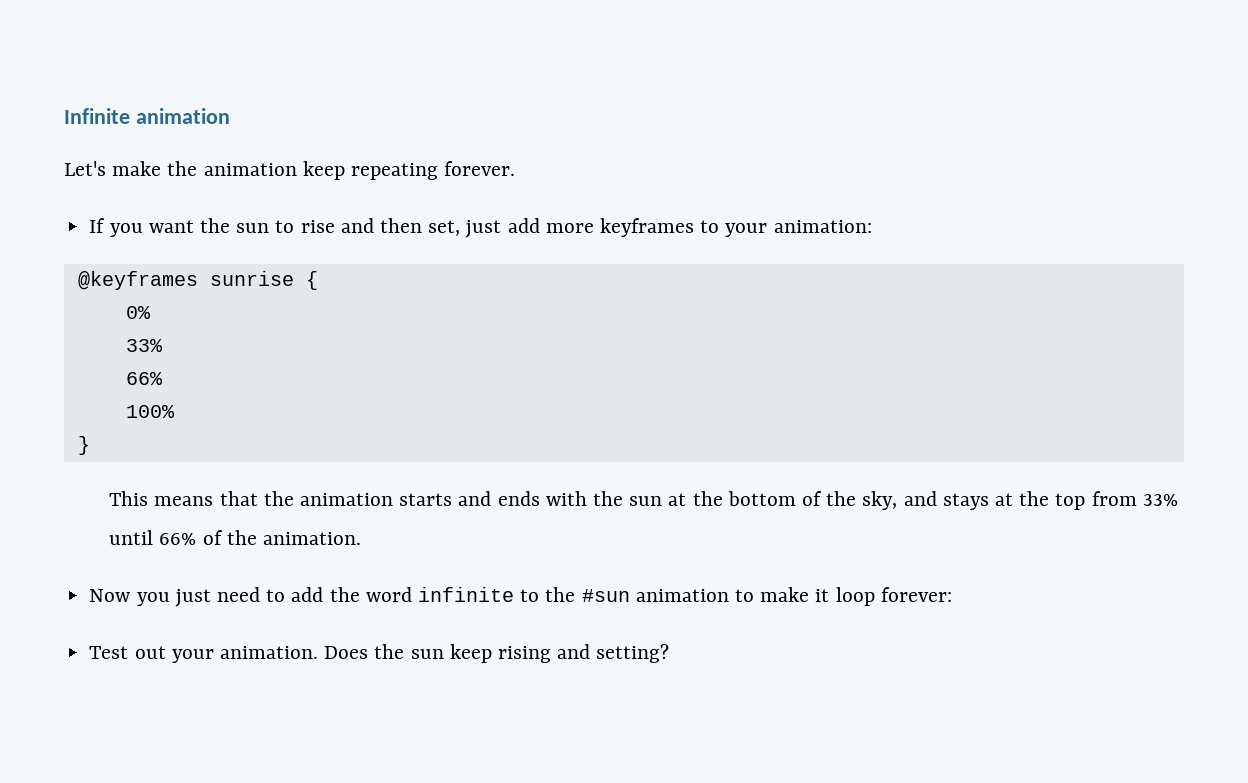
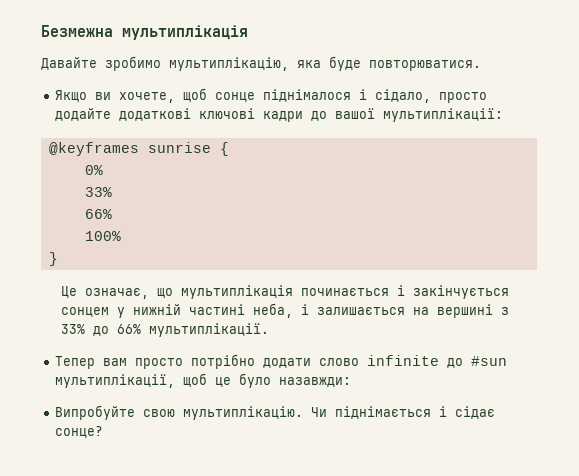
[64,108,230,124] [64,161,516,180] [89,218,872,238] Infinite animation // Let's make the animation keep repeating forever. // If you want the sun to rise and then set, just add more keyframes to your animation: -> [41,25,248,40] [41,56,481,71] [55,88,488,103] [55,108,504,122] Безмежна мультиплікація // Давайте зробимо мультиплікацію, яка буде повторюватися. // Якщо ви хочете, щоб сонце піднімалося і сідало, просто додайте додаткові ключові кадри до вашої мультиплікації:
[109,491,1178,510] [109,530,361,545] [89,587,952,607] [89,644,670,663] This means that the animation starts and ends with the sun at the bottom of the sky, and stays at the top from 33% until 66% of the animation. // Now you just need to add the word infinite to the #sun animation to make it loop forever: // Test out your animation. Does the sun keep rising and setting? -> [60,285,509,299] [60,303,509,318] [60,323,269,337] [55,354,508,369] [55,373,352,388] [55,405,496,420] [55,426,104,438] Це означає, що мультиплікація починається і закінчується сонцем у нижній частині неба, і залишається на вершині з 33% до 66% мультиплікації. // Тепер вам просто потрібно додати слово infinite до #sun мультиплікації, щоб це було назавжди: // Випробуйте свою мультиплікацію. Чи піднімається і сідає сонце?

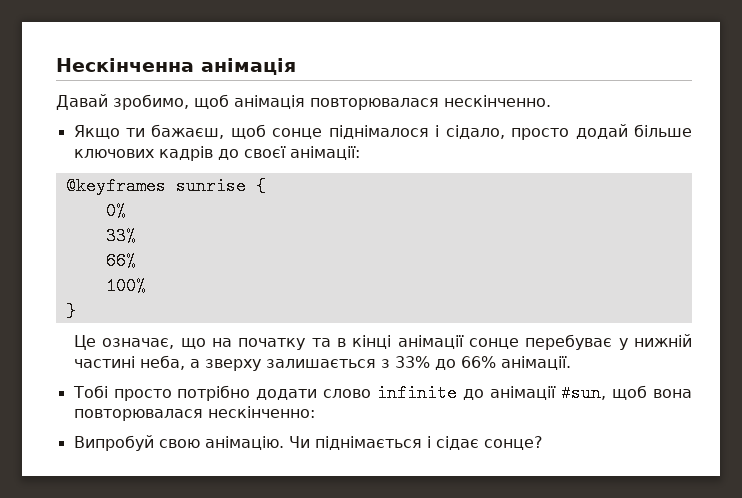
[41,25,248,40] [41,56,481,71] Безмежна мультиплікація // Давайте зробимо мультиплікацію, яка буде повторюватися. -> [56,58,296,75] [56,94,551,110] Нескінченна анімація // Давай зробимо, щоб анімація повторювалася нескінченно.
[95,92,176,103] ви хочете, -> [126,124,225,139] ти бажаєш,
[55,108,504,122] додайте додаткові ключові кадри до вашої мультиплікації: -> [575,124,692,139] [73,146,360,161] додай більше ключових кадрів до своєї анімації:
[180,285,509,299] [60,303,493,318] мультиплікація починається і закінчується сонцем у нижній частині неба, і залишається на вершині -> [212,334,692,350] [74,355,377,371] на початку та в кінці анімації сонце перебуває у нижній частині неба, а зверху залишається
[148,323,269,337] [55,356,128,369] мультиплікації. // Тепер вам -> [501,356,572,370] [72,385,108,398] анімації. // Тобі
[471,356,508,366] [55,373,352,388] [55,405,304,420] #sun мультиплікації, щоб це було назавжди: // Випробуйте свою мультиплікацію. -> [490,384,692,402] [73,406,315,421] [73,435,284,451] анімації #sun, щоб вона повторювалася нескінченно: // Випробуй свою анімацію.

